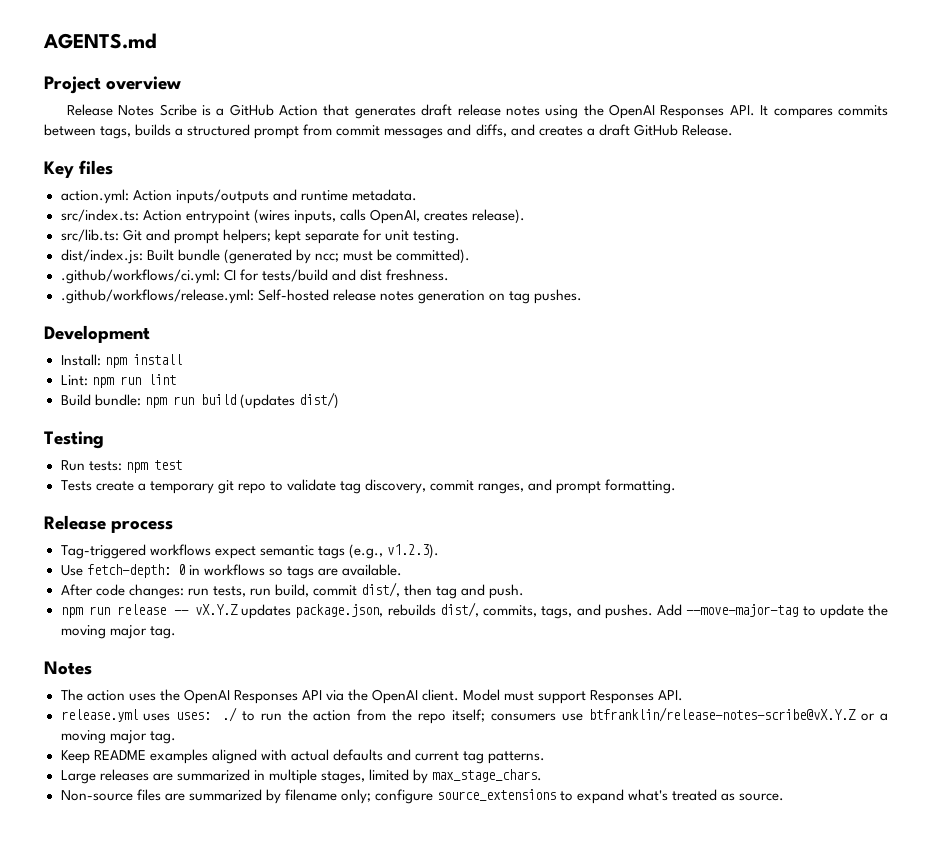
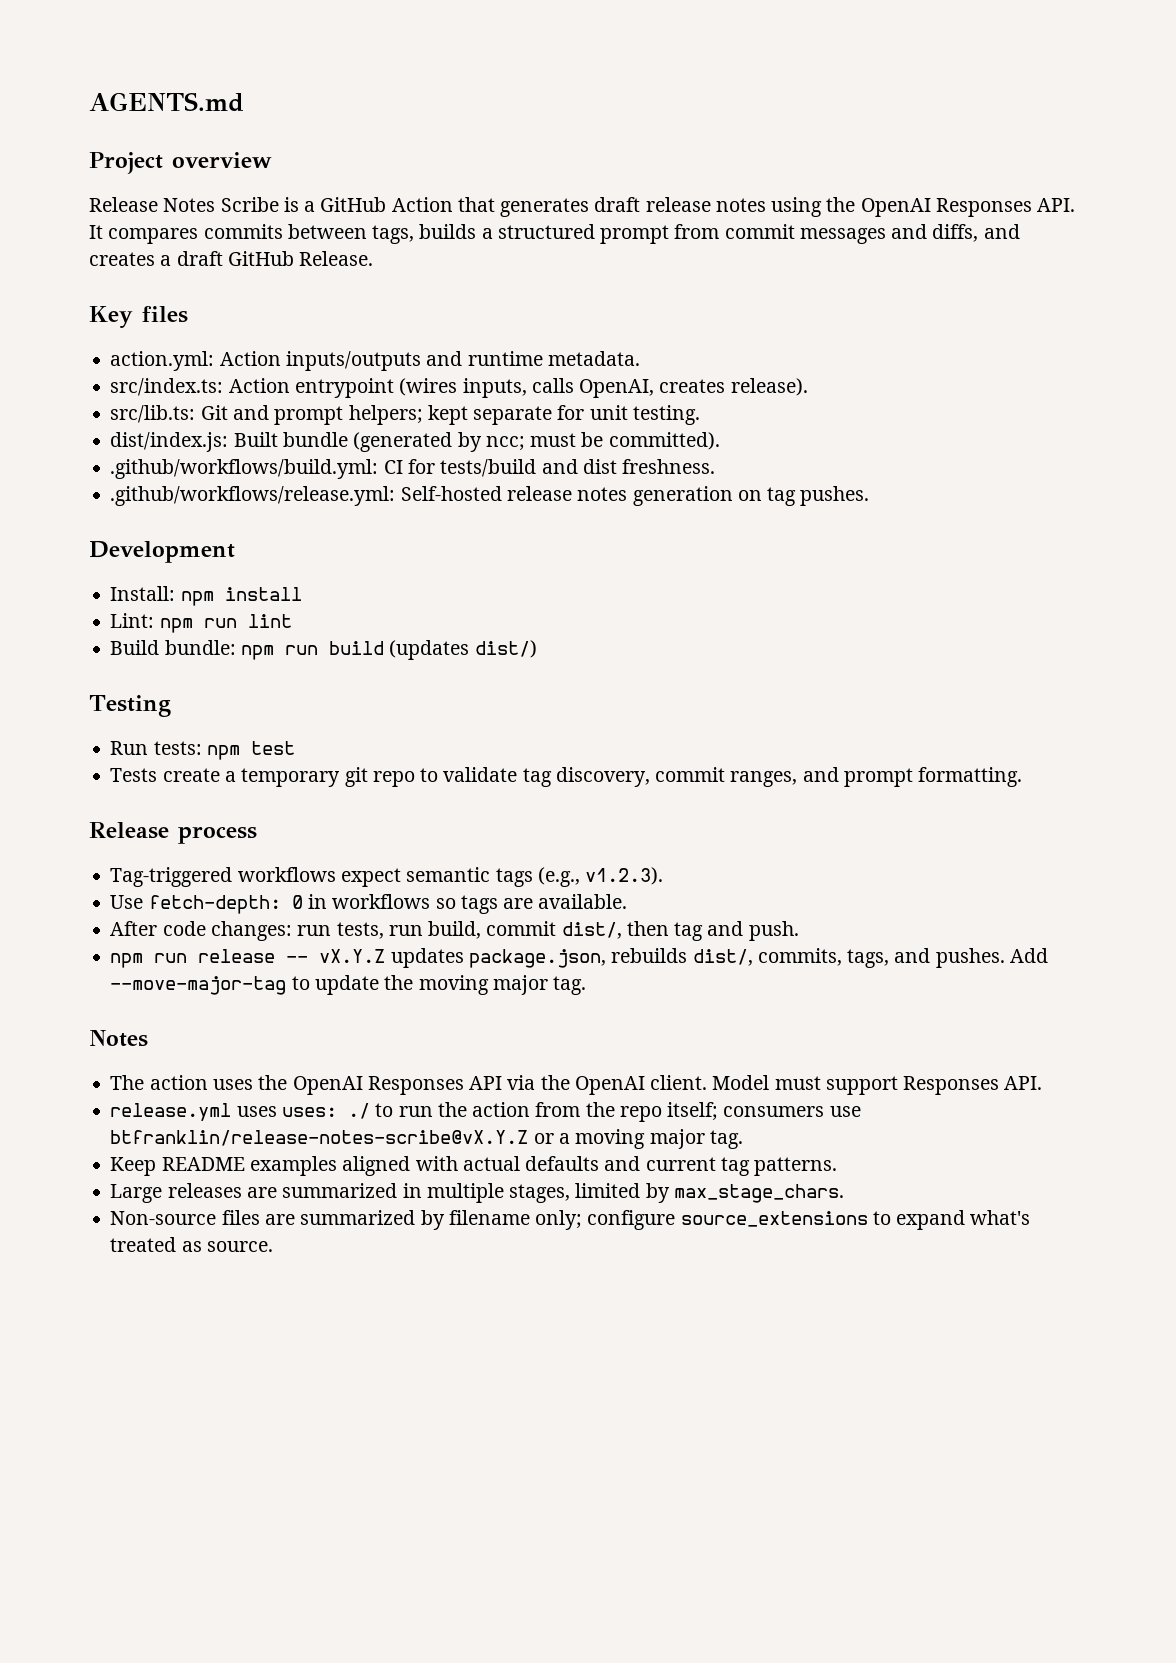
[60,269,220,284] .github/workflows/ci.yml: -> [110,459,379,479] .github/workflows/build.yml:

